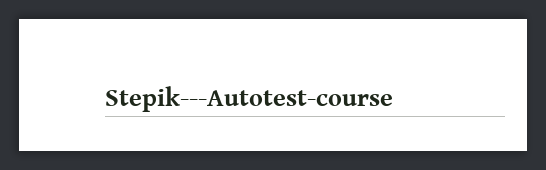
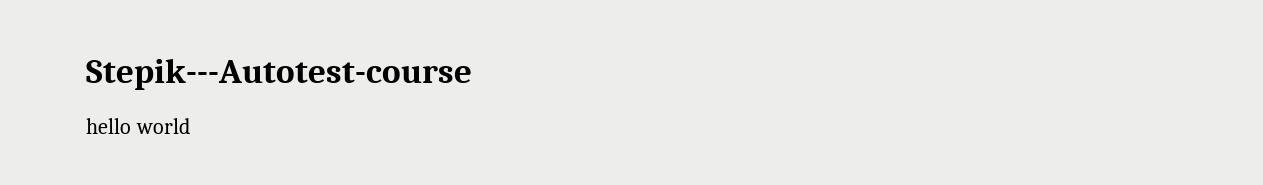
(393, 99) none -> [86,118,190,134] // hello world

